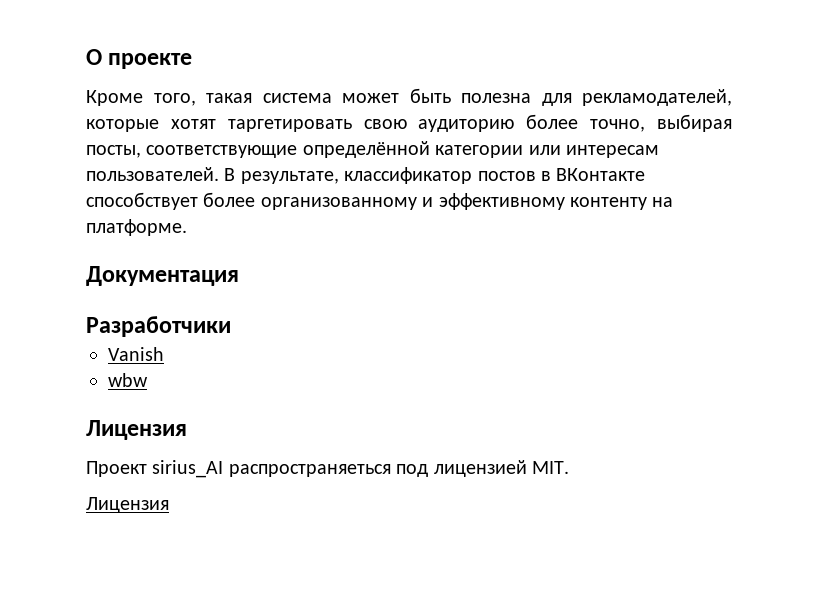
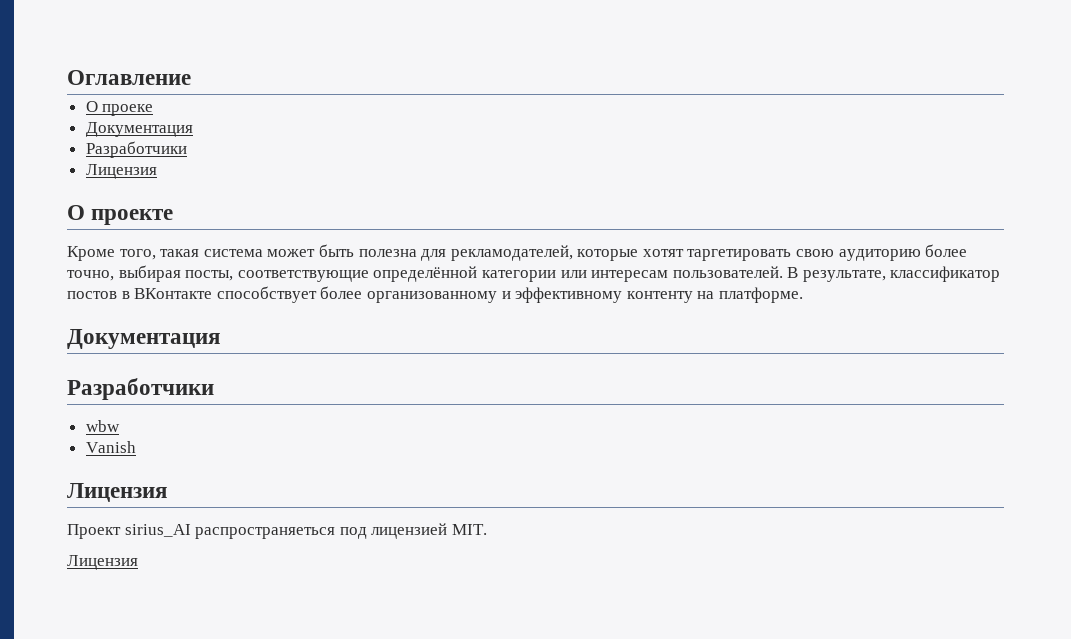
(86, 57) none -> [67,70,191,85] [85,101,154,116] [85,122,193,137] [85,141,187,158] [85,164,157,179] Оглавление // O проеке // Документация // Разработчики // Лицензия //
(231, 326) none -> [85,420,120,432] // wbw
[108,373,148,387] // wbw -> (136, 447) none

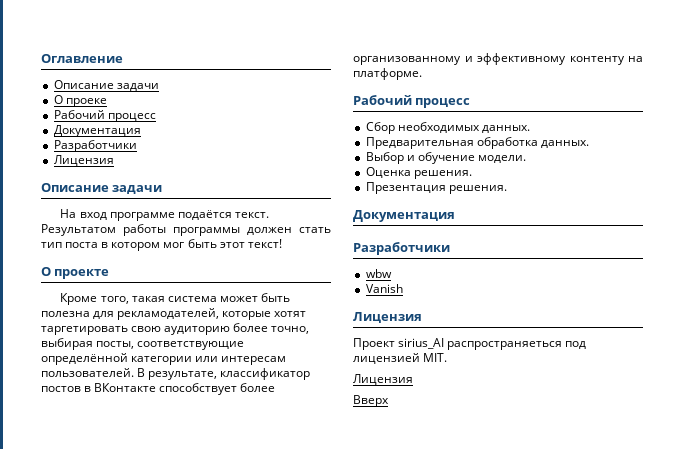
(191, 77) none -> [53,80,159,91] // Описание задачи
(154, 110) none -> [53,110,156,122] // Рабочий процесс
(157, 171) none -> [41,183,163,194] [60,209,269,221] [41,224,331,236] [41,239,282,251] // Описание задачи // На вход программе подаётся текст. Результатом работы программы должен стать тип поста в котором мог быть этот текст!
(803, 295) none -> [353,95,471,108] [365,122,530,134] [365,137,589,149] [365,152,526,164] [365,167,472,179] [365,182,507,194] // Рабочий процесс // Сбор необходимых данных. // Предварительная обработка данных. // Выбор и обучение модели. // Оценка решения. // Презентация решения.
(138, 562) none -> [353,395,389,407] // Вверх

